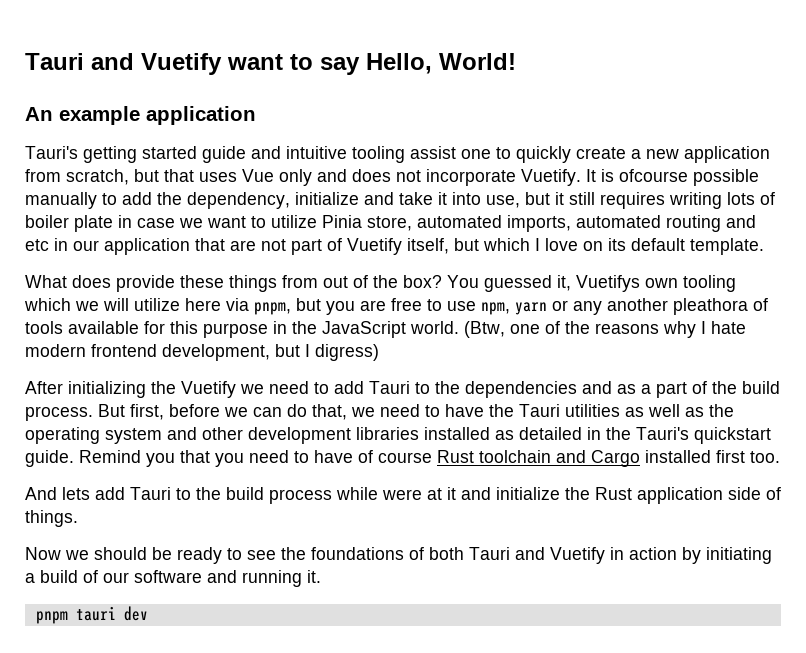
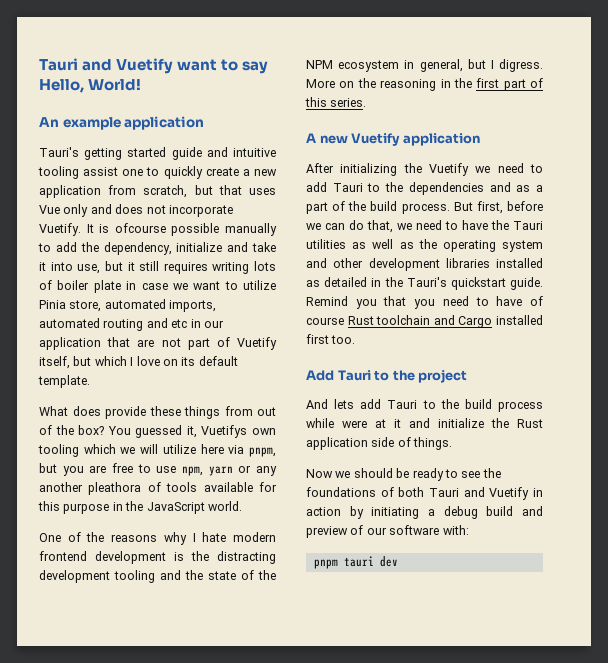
[464,321,540,338] (Btw, one -> [39,533,61,542] // One
[162,344,379,361] development, but I digress) -> [95,551,276,564] [39,570,276,583] [306,59,543,72] [306,78,543,91] [305,97,367,107] [306,133,480,146] development is the distracting development tooling and the state of the NPM ecosystem in general, but I digress. More on the reasoning in the first part of this series. // A new Vuetify application
(780, 457) none -> [306,369,468,383] // Add Tauri to the project
[40,570,321,587] build of our software and running it. -> [443,506,543,519] [306,525,469,538] debug build and preview of our software with:

